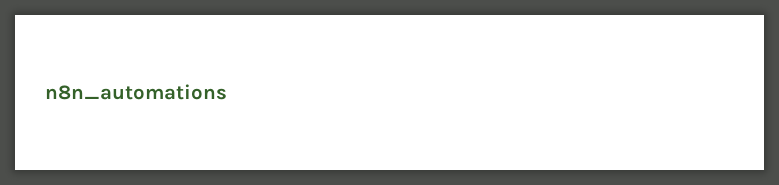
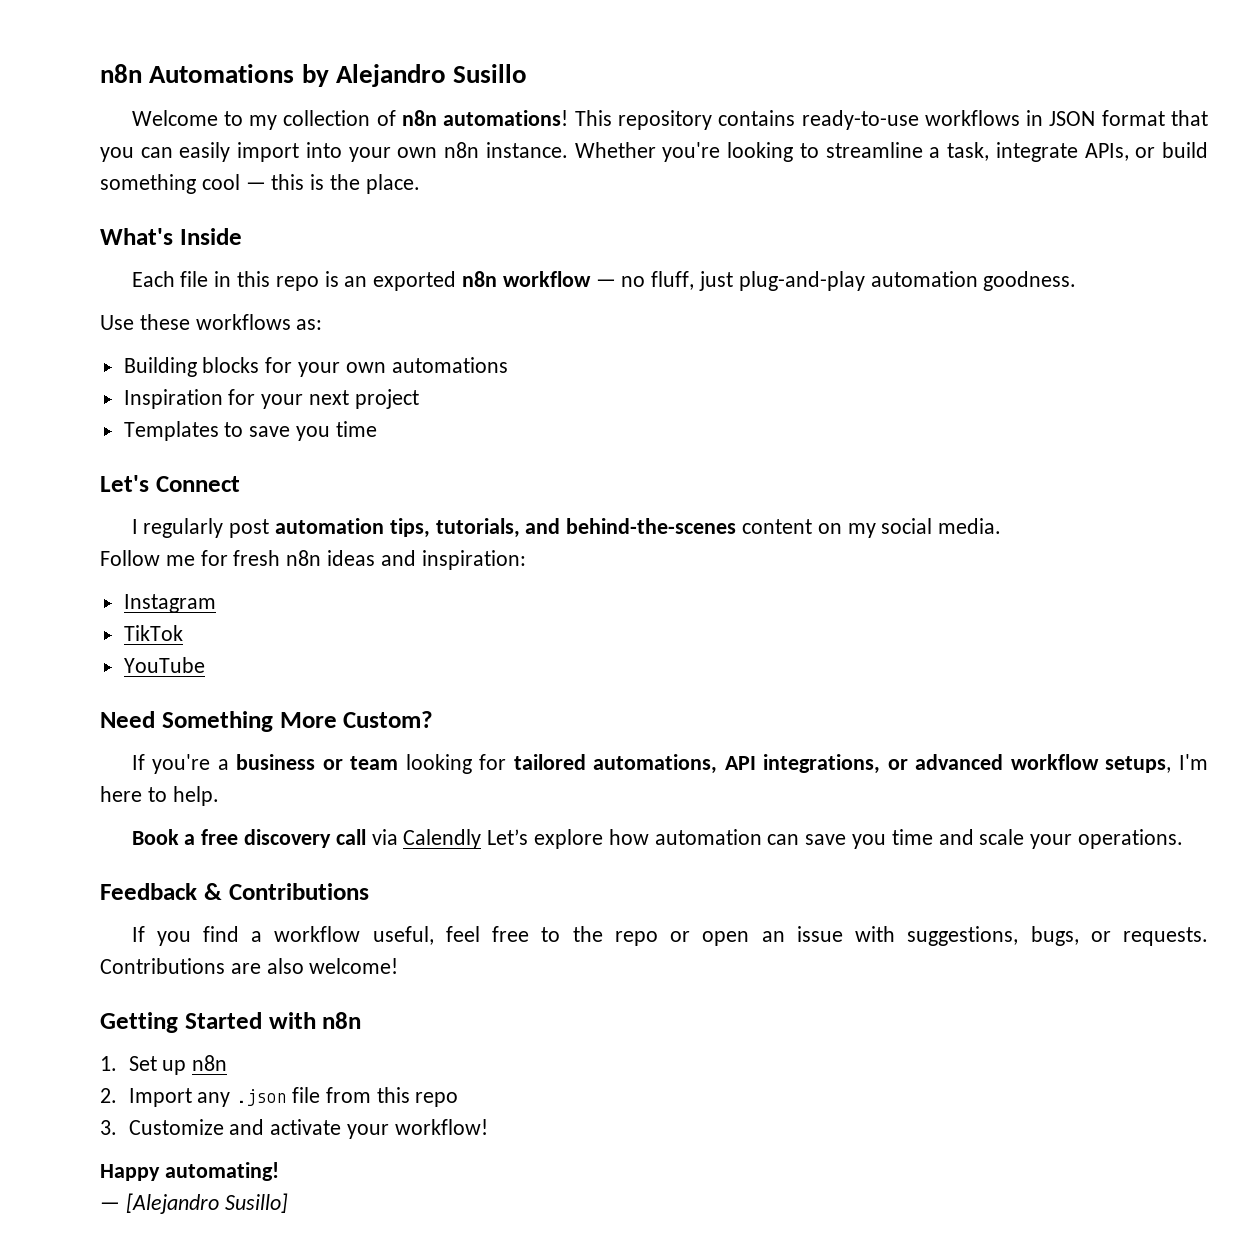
[45,84,227,100] n8n_automations -> [100,64,528,87] [131,110,1208,130] [100,142,1208,162] [100,174,420,194] [100,228,242,245] [131,271,1077,291] [100,314,323,330] [123,357,508,377] [123,389,419,409] [123,421,377,441] [100,475,240,492] [131,518,1002,538] [100,550,526,570] [123,594,216,613] [123,625,183,641] [123,657,205,673] [100,711,434,732] [131,754,1208,774] [100,786,219,806] [131,829,1184,849] [100,883,369,900] [131,926,1208,946] [100,958,399,974] [100,1012,362,1033] [100,1055,228,1075] [100,1087,459,1107] [100,1119,488,1139] [100,1162,279,1181] [100,1193,288,1214] n8n Automations by Alejandro Susillo // Welcome to my collection of n8n automations! This repository contains ready-to-use workflows in JSON format that you can easily import into your own n8n instance. Whether you're looking to streamline a task, integrate APIs, or build something cool — this is the place. // What's Inside // Each file in this repo is an exported n8n workflow — no fluff, just plug-and-play automation goodness. // Use these workflows as: // Building blocks for your own automations // Inspiration for your next project // Templates to save you time // Let's Connect // I regularly post automation tips, tutorials, and behind-the-scenes content on my social media. // Follow me for fresh n8n ideas and inspiration: // Instagram // TikTok // YouTube // Need Something More Custom? // If you're a business or team looking for tailored automations, API integrations, or advanced workflow setups, I'm here to help. // Book a free discovery call via Calendly Let’s explore how automation can save you time and scale your operations. // Feedback & Contributions // If you find a workflow useful, feel free to the repo or open an issue with suggestions, bugs, or requests. Contributions are also welcome! // Getting Started with n8n // 1. Set up n8n // 2. Import any .json file from this repo // 3. Customize and activate your workflow! // Happy automating! // — [Alejandro Susillo]

